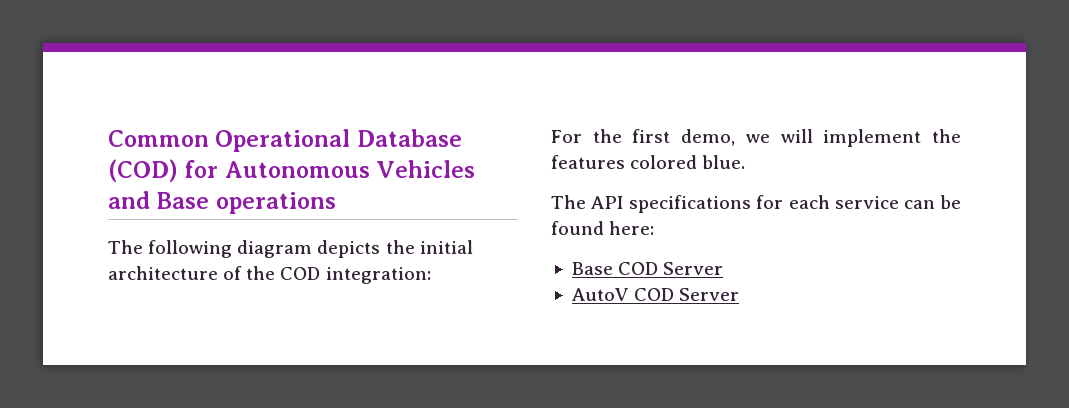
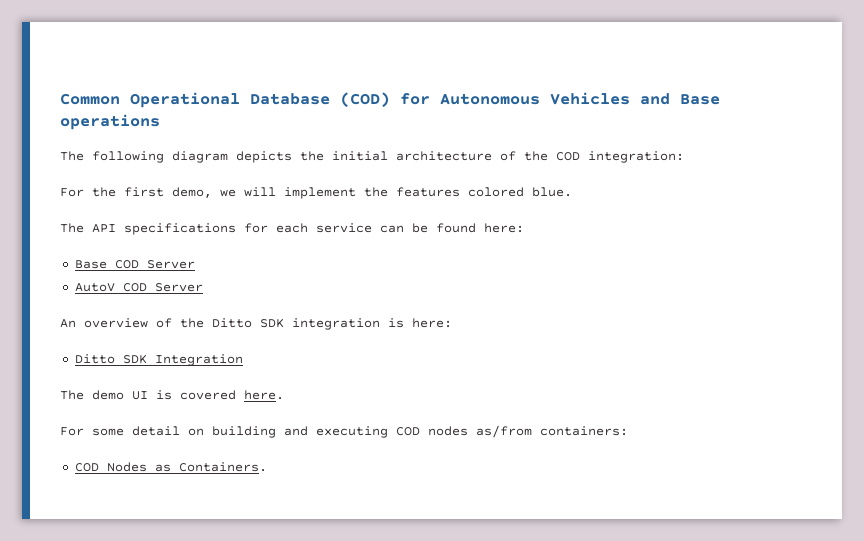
(740, 294) none -> [60,318,452,330] [74,354,243,366] [60,390,284,400] [60,425,628,438] [74,462,267,472] // An overview of the Ditto SDK integration is here: // Ditto SDK Integration // The demo UI is covered here. // For some detail on building and executing COD nodes as/from containers: // COD Nodes as Containers.

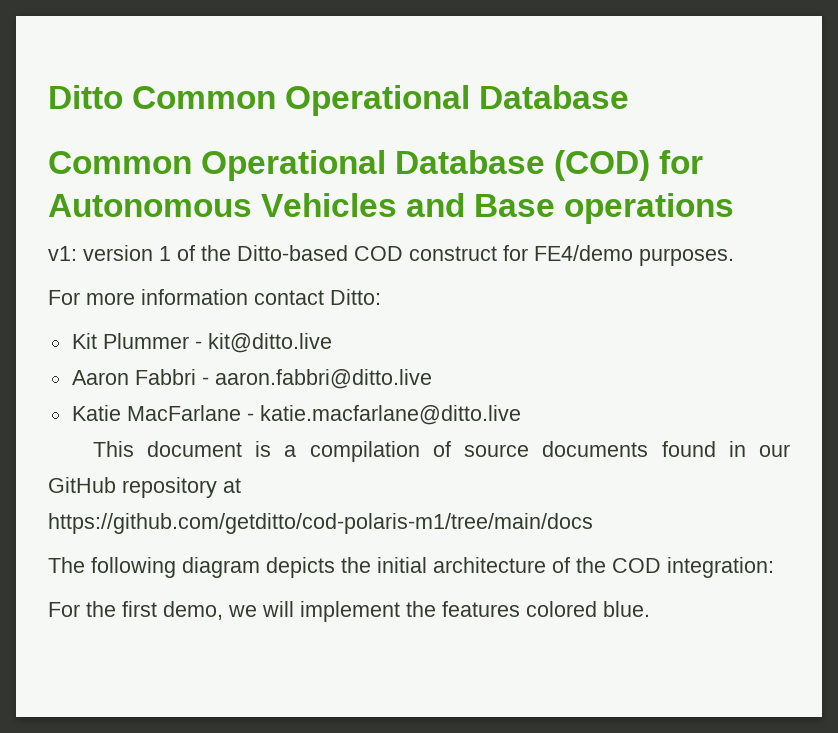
(60, 99) none -> [48,85,630,116] Ditto Common Operational Database //
(160, 122) none -> [48,245,734,266] [48,289,381,305] [71,333,332,353] [71,369,432,389] [71,405,521,425] [92,441,791,462] [48,477,241,498] [48,513,593,534] // v1: version 1 of the Ditto-based COD construct for FE4/demo purposes. // For more information contact Ditto: // Kit Plummer - kit@ditto.live // Aaron Fabbri - aaron.fabbri@ditto.live // Katie MacFarlane - katie.macfarlane@ditto.live // This document is a compilation of source documents found in our GitHub repository at https://github.com/getditto/cod-polaris-m1/tree/main/docs
[60,223,524,235] [74,260,195,269] [74,283,203,292] [60,318,452,330] [74,354,243,366] [60,390,284,400] [60,425,628,438] [74,462,267,472] // The API specifications for each service can be found here: // Base COD Server // AutoV COD Server // An overview of the Ditto SDK integration is here: // Ditto SDK Integration // The demo UI is covered here. // For some detail on building and executing COD nodes as/from containers: // COD Nodes as Containers. -> (650, 609) none

